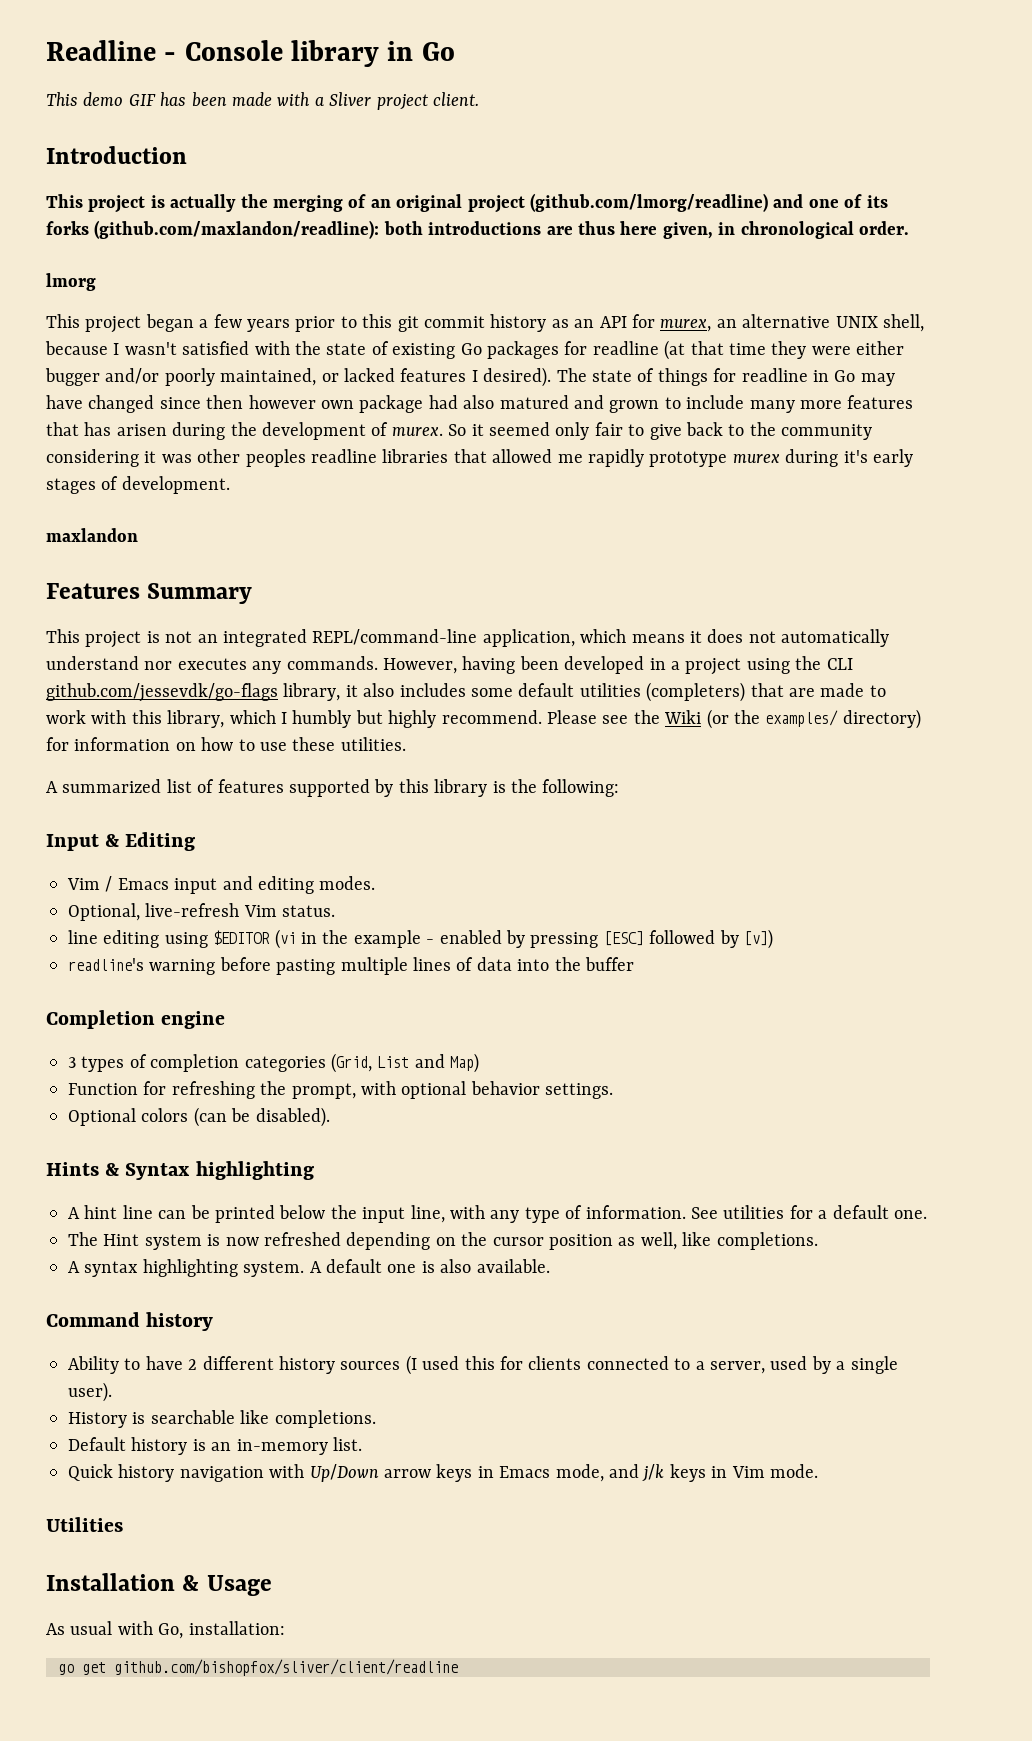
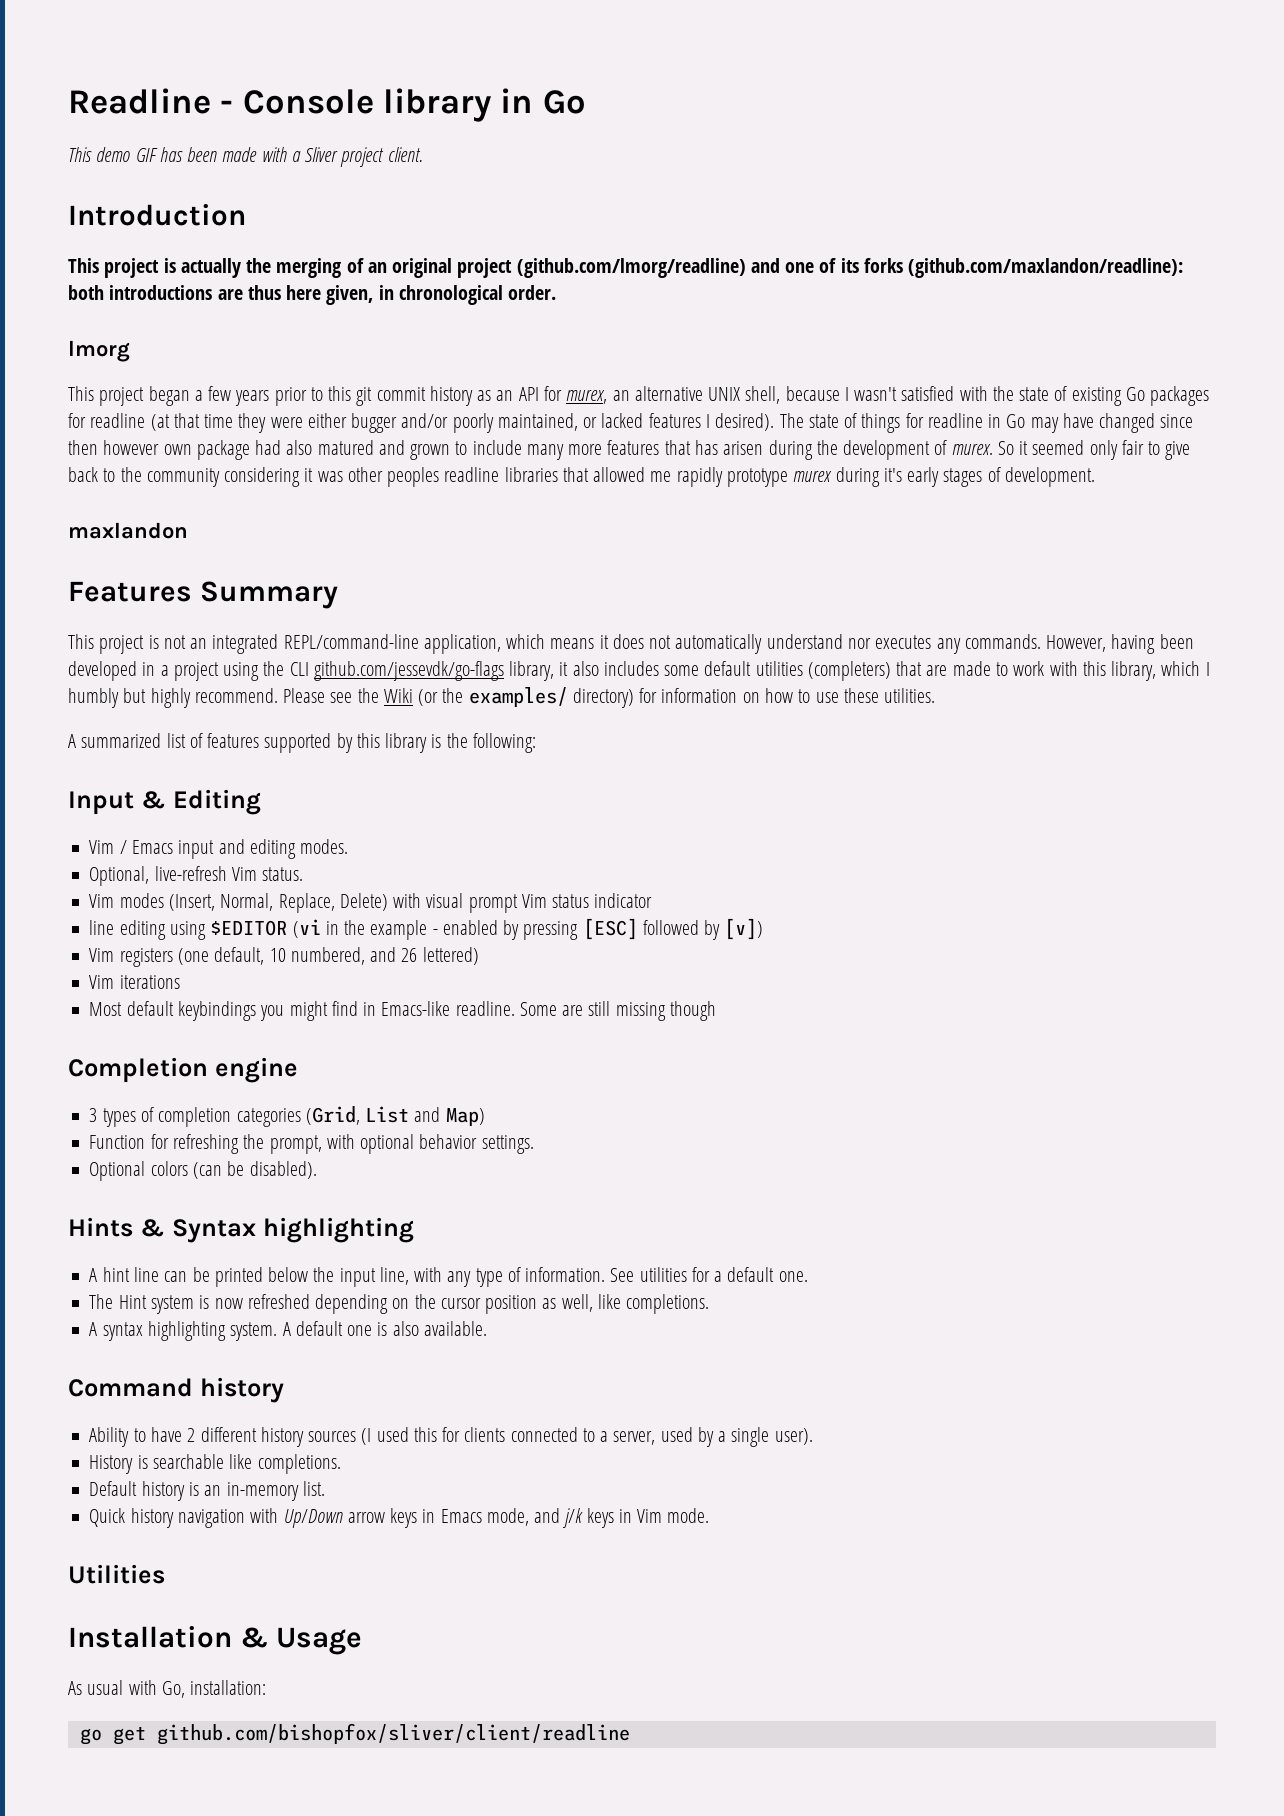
(336, 911) none -> [89,893,653,913] // Vim modes (Insert, Normal, Replace, Delete) with visual prompt Vim status indicator
[68,957,634,975] readline's warning before pasting multiple lines of data into the buffer -> [89,947,479,967] [89,975,180,989] [89,1001,716,1021] Vim registers (one default, 10 numbered, and 26 lettered) // Vim iterations // Most default keybindings you might find in Emacs-like readline. Some are still missing though

